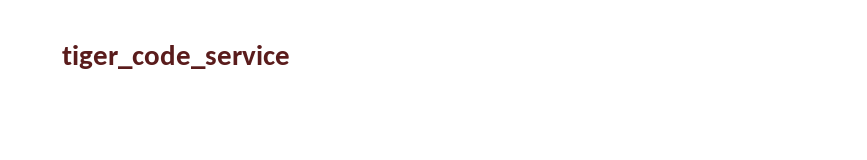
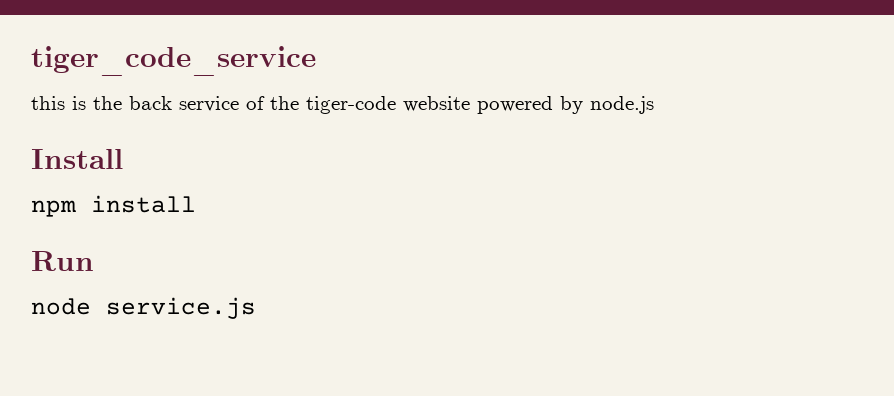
(290, 57) none -> [31,96,654,114] [31,149,123,169] [31,195,196,217] [31,251,94,271] [31,297,256,319] // this is the back service of the tiger-code website powered by node.js // Install // npm install // Run // node service.js

